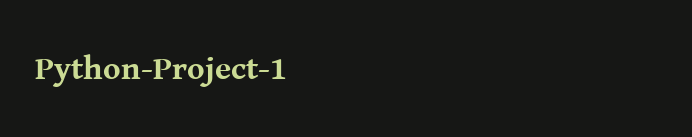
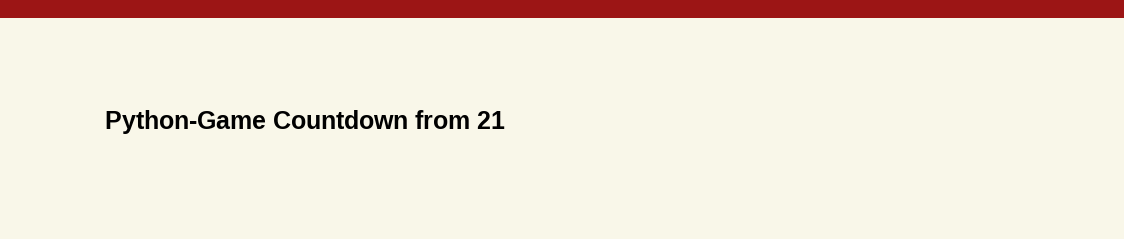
[35,54,287,87] Python-Project-1 -> [105,110,505,134] Python-Game Countdown from 21

